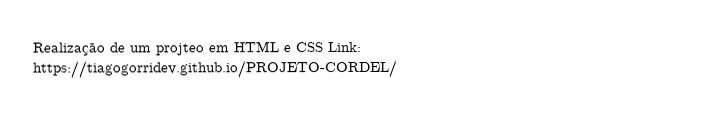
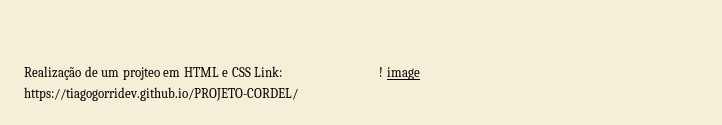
(398, 69) none -> [379,67,420,80] // ! image

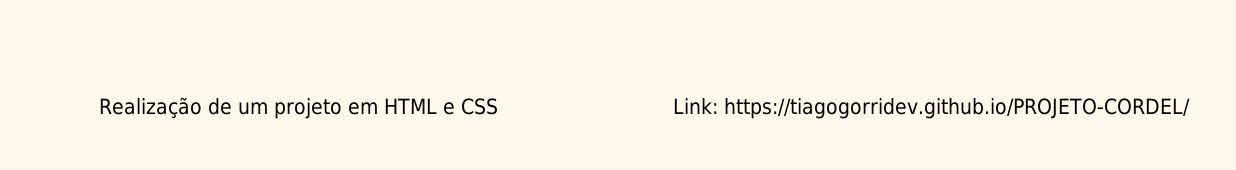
[122,67,160,80] projteo -> [273,98,342,119] projeto
(251, 72) none -> (498, 106) //
[379,67,420,80] // ! image -> (1190, 108) none

